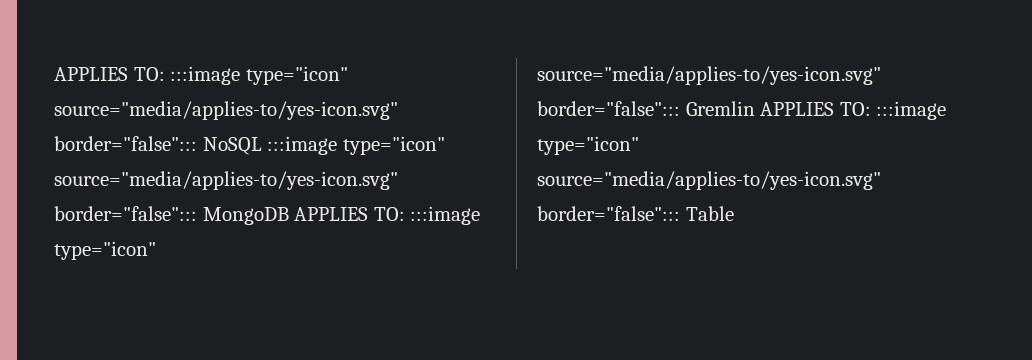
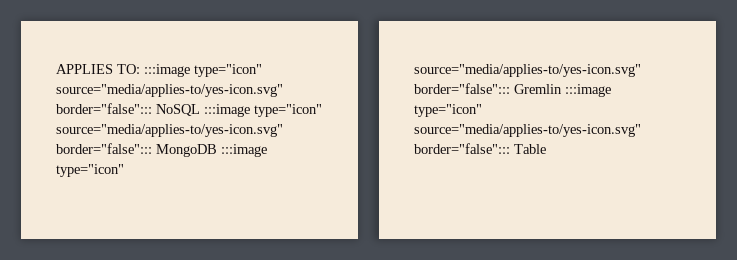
[294,207,405,221] APPLIES TO: -> (217, 150) none
[760,102,871,116] APPLIES TO: -> (562, 89) none

